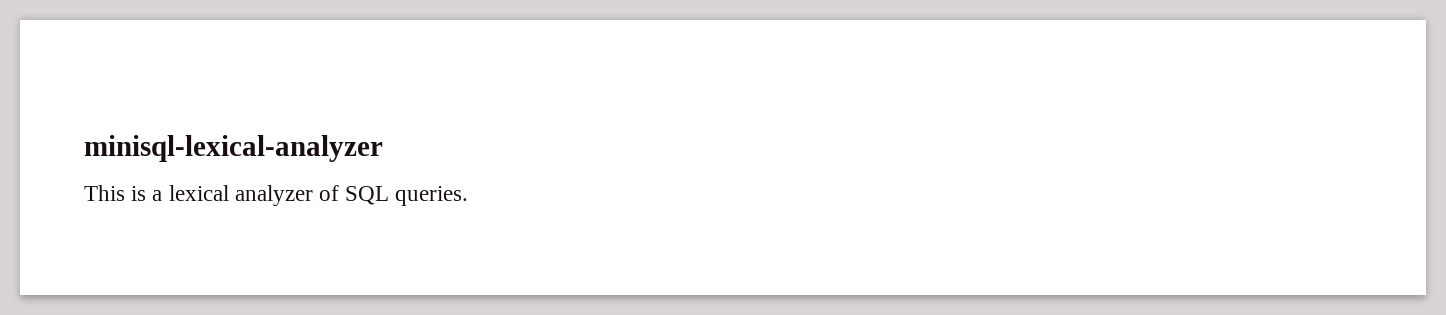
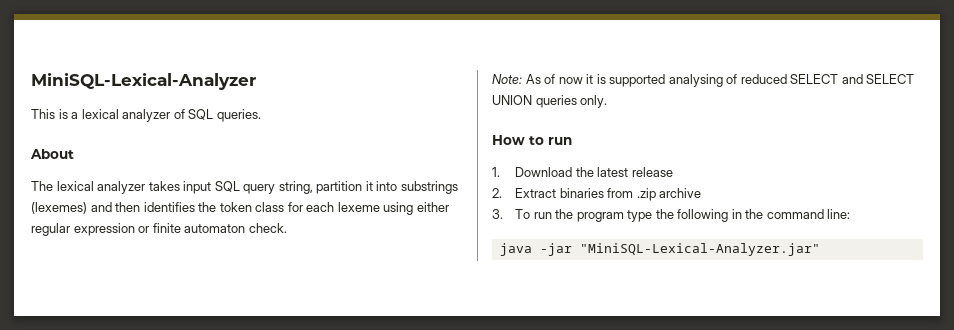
[84,135,383,162] minisql-lexical-analyzer -> [31,73,256,90] MiniSQL-Lexical-Analyzer
(469, 196) none -> [30,149,74,159] [31,181,458,194] [31,202,449,215] [31,223,287,236] [492,74,915,87] [492,95,608,108] [492,135,572,145] [492,167,673,177] [492,188,702,201] [492,209,851,222] [499,243,820,256] // About // The lexical analyzer takes input SQL query string, partition it into substrings (lexemes) and then identifies the token class for each lexeme using either regular expression or finite automaton check. // Note: As of now it is supported analysing of reduced SELECT and SELECT UNION queries only. // How to run // 1. Download the latest release // 2. Extract binaries from .zip archive // 3. To run the program type the following in the command line: // java -jar "MiniSQL-Lexical-Analyzer.jar"

